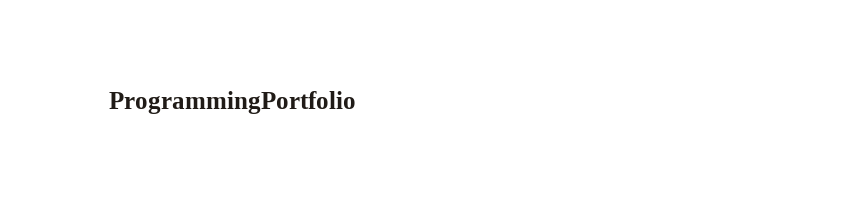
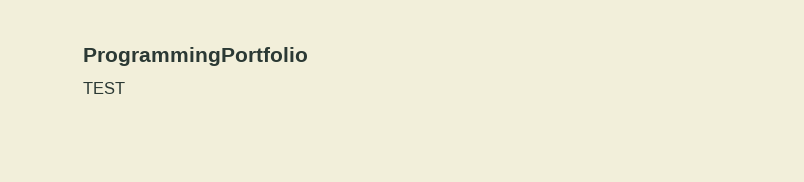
(356, 102) none -> [83,82,125,94] // TEST

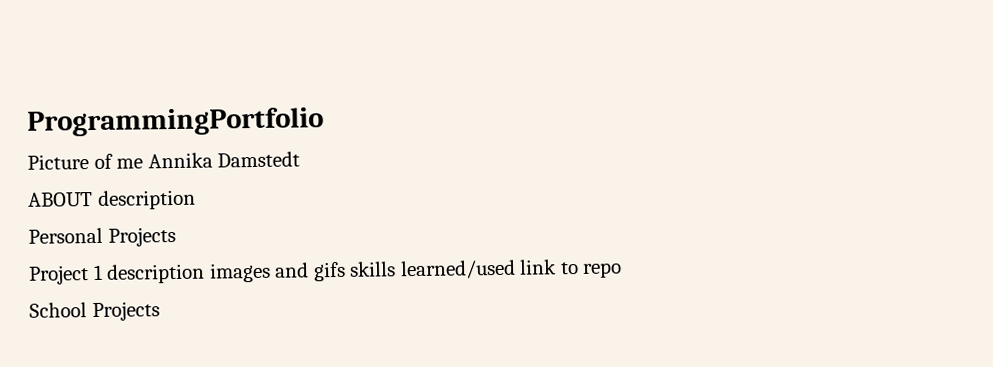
[83,82,125,94] TEST -> [27,151,301,170] [28,189,196,210] [28,226,176,247] [28,259,623,285] [29,301,160,322] Picture of me Annika Damstedt // ABOUT description // Personal Projects // Project 1 description images and gifs skills learned/used link to repo // School Projects

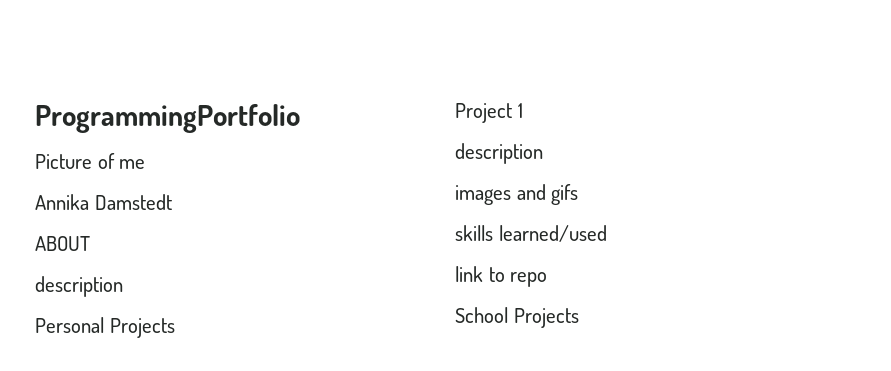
(144, 163) none -> (146, 164) //
(93, 199) none -> (90, 243) //
[106,263,206,284] description -> [455,143,543,164] // description //
(346, 271) none -> (579, 194) //
(516, 269) none -> (607, 233) //

